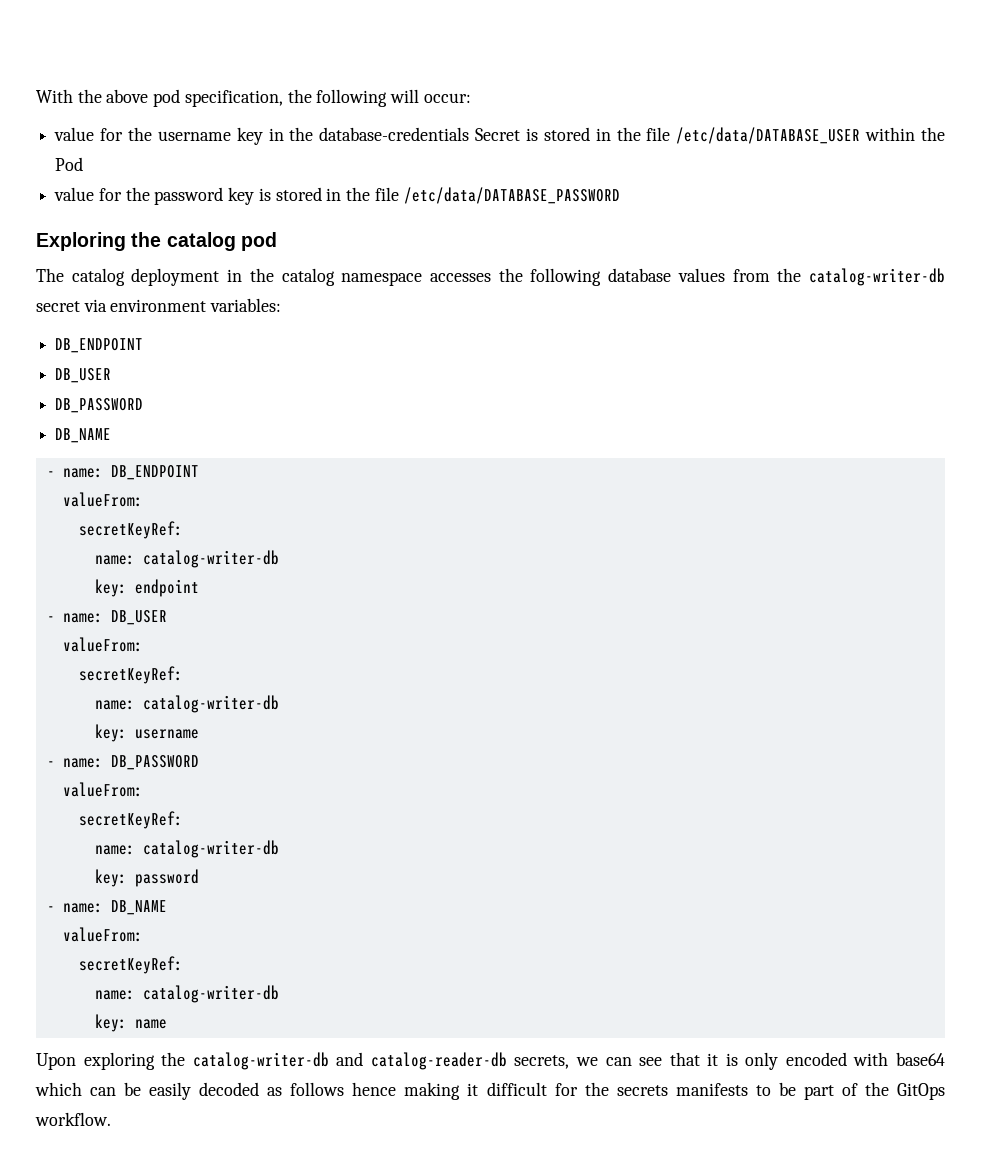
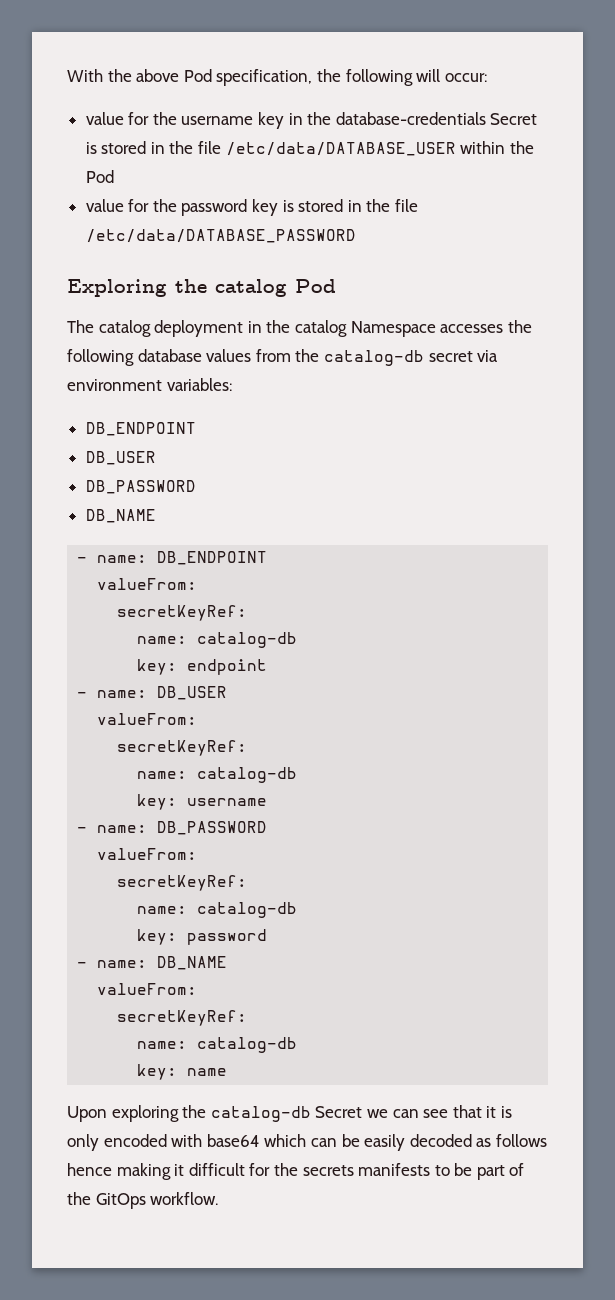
[153,89,181,107] pod -> [183,69,212,82] Pod
[240,232,277,251] pod -> [295,279,336,293] Pod
[341,272,423,286] namespace -> [350,321,436,337] Namespace
[808,268,945,286] catalog-writer-db -> [323,350,424,366] catalog-db
[142,550,279,568] catalog-writer-db -> [197,632,298,648] catalog-db
[142,695,279,713] catalog-writer-db -> [197,767,298,783] catalog-db
[142,840,279,858] catalog-writer-db -> [197,902,298,918] catalog-db
[142,985,279,1003] catalog-writer-db -> [197,1037,298,1053] catalog-db
[192,1052,570,1070] catalog-writer-db and catalog-reader-db secrets, -> [210,1106,363,1122] catalog-db Secret

